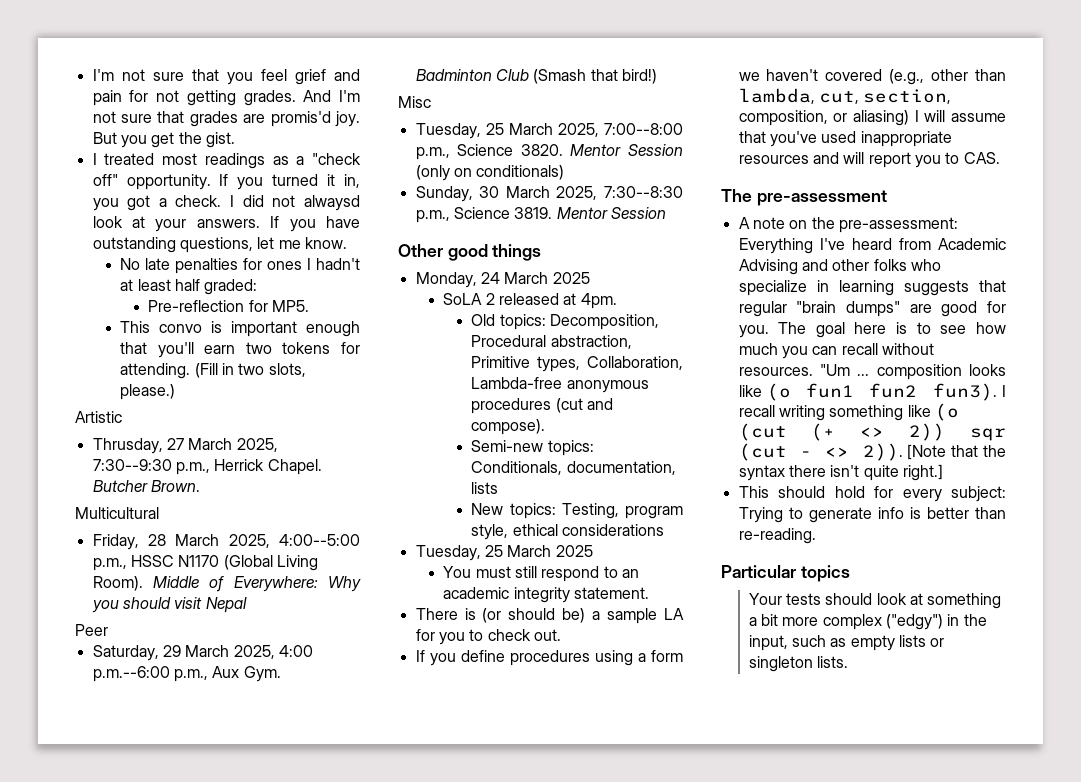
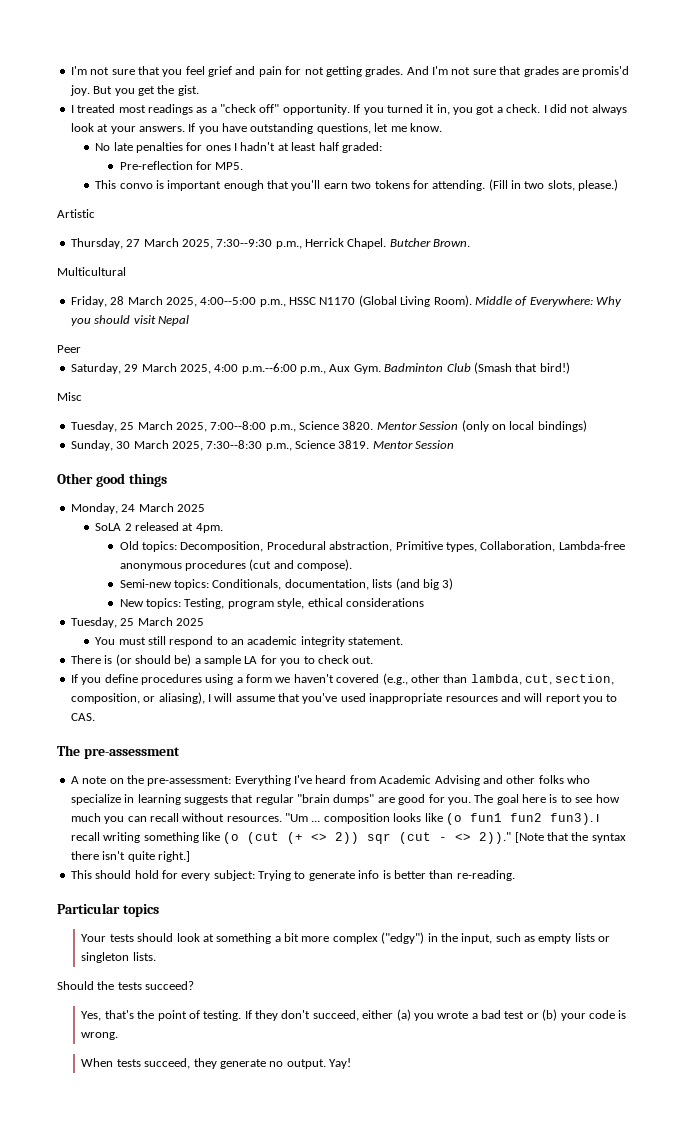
[304,195,360,211] alwaysd -> [591,104,627,115] always
[92,438,163,454] Thrusday, -> [70,238,123,249] Thursday,
[476,165,565,180] conditionals) -> [509,420,587,432] local bindings)
(499, 488) none -> [395,578,454,590] (and big 3)
[852,110,909,126] aliasing) -> [158,692,205,704] aliasing),
[862,443,903,461] 2)). -> [479,832,512,844] 2))."
(849, 662) none -> [57,981,195,990] [81,1009,627,1021] [81,1032,119,1040] [81,1058,352,1069] // Should the tests succeed? // Yes, that's the point of testing. If they don't succeed, either (a) you wrote a bad test or (b) your code is wrong. // When tests succeed, they generate no output. Yay!

